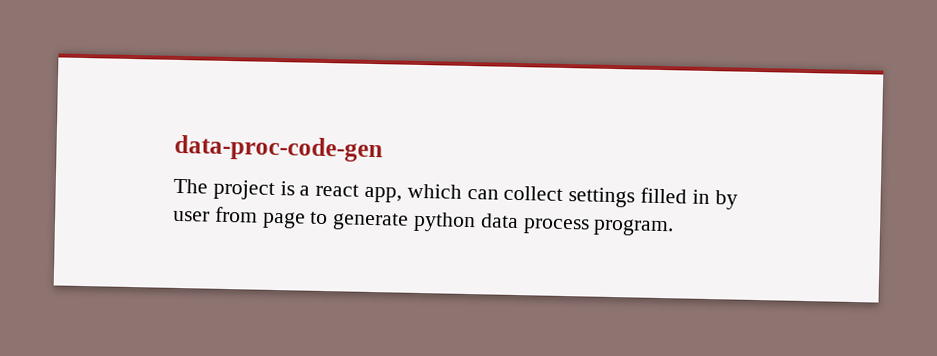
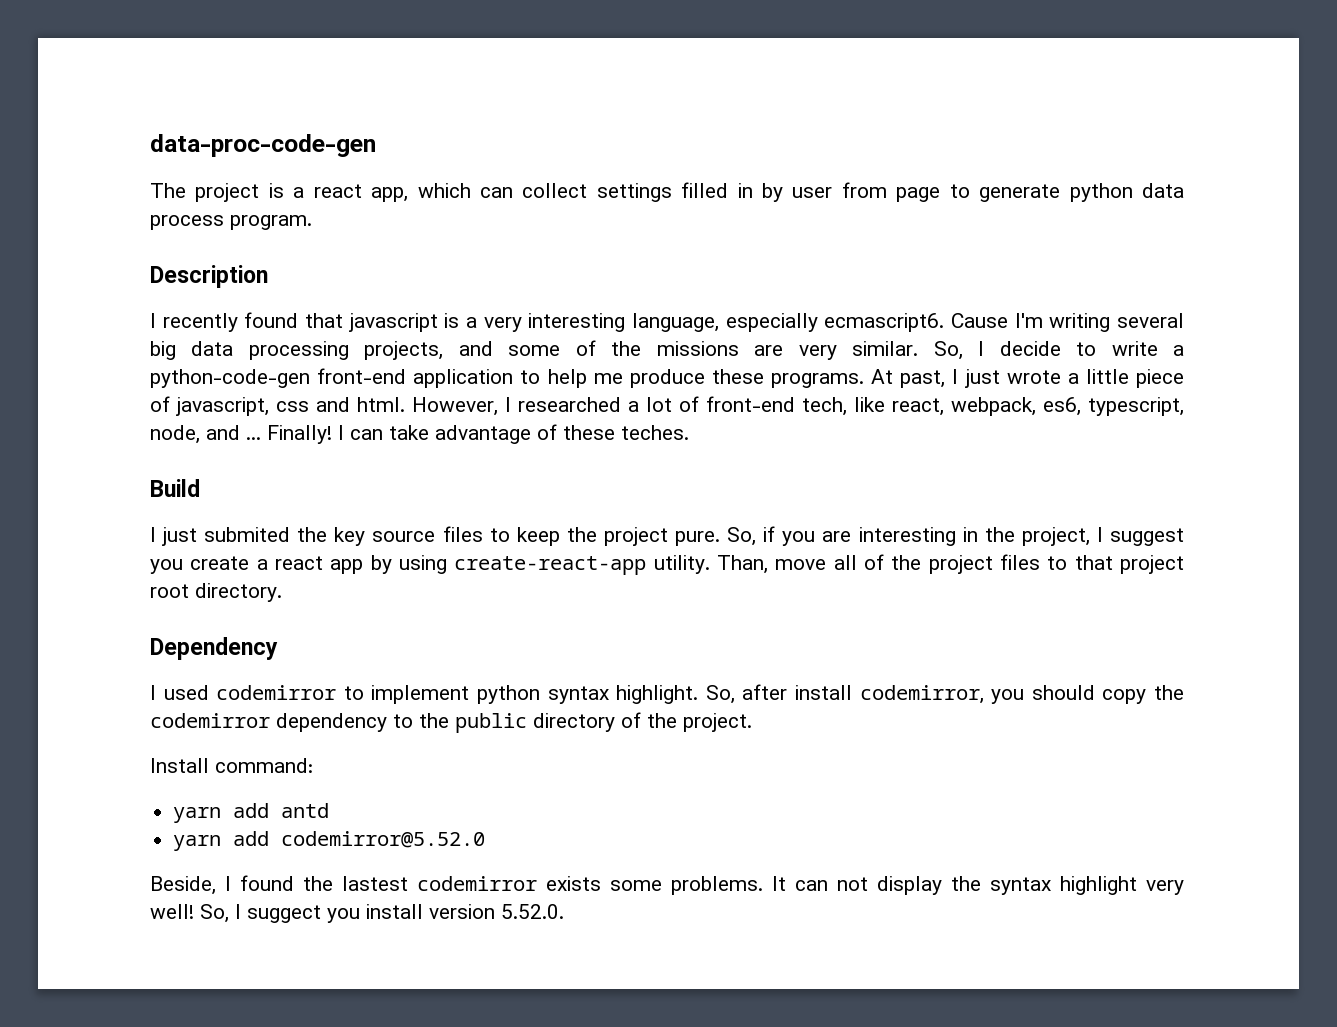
(675, 227) none -> [150,265,268,288] [150,312,1184,332] [150,340,1185,360] [150,368,1184,388] [150,396,1184,416] [150,424,689,444] [150,479,200,497] [150,526,1184,546] [150,554,1185,575] [150,583,282,602] [150,637,278,660] [150,684,1185,704] [150,712,752,733] [150,758,313,773] [173,803,330,823] [173,831,486,851] [150,875,1184,895] [150,904,564,923] // Description // I recently found that javascript is a very interesting language, especially ecmascript6. Cause I'm writing several big data processing projects, and some of the missions are very similar. So, I decide to write a python-code-gen front-end application to help me produce these programs. At past, I just wrote a little piece of javascript, css and html. However, I researched a lot of front-end tech, like react, webpack, es6, typescript, node, and ... Finally! I can take advantage of these teches. // Build // I just submited the key source files to keep the project pure. So, if you are interesting in the project, I suggest you create a react app by using create-react-app utility. Than, move all of the project files to that project root directory. // Dependency // I used codemirror to implement python syntax highlight. So, after install codemirror, you should copy the codemirror dependency to the public directory of the project. // Install command: // yarn add antd // yarn add codemirror@5.52.0 // Beside, I found the lastest codemirror exists some problems. It can not display the syntax highlight very well! So, I suggect you install version 5.52.0.

